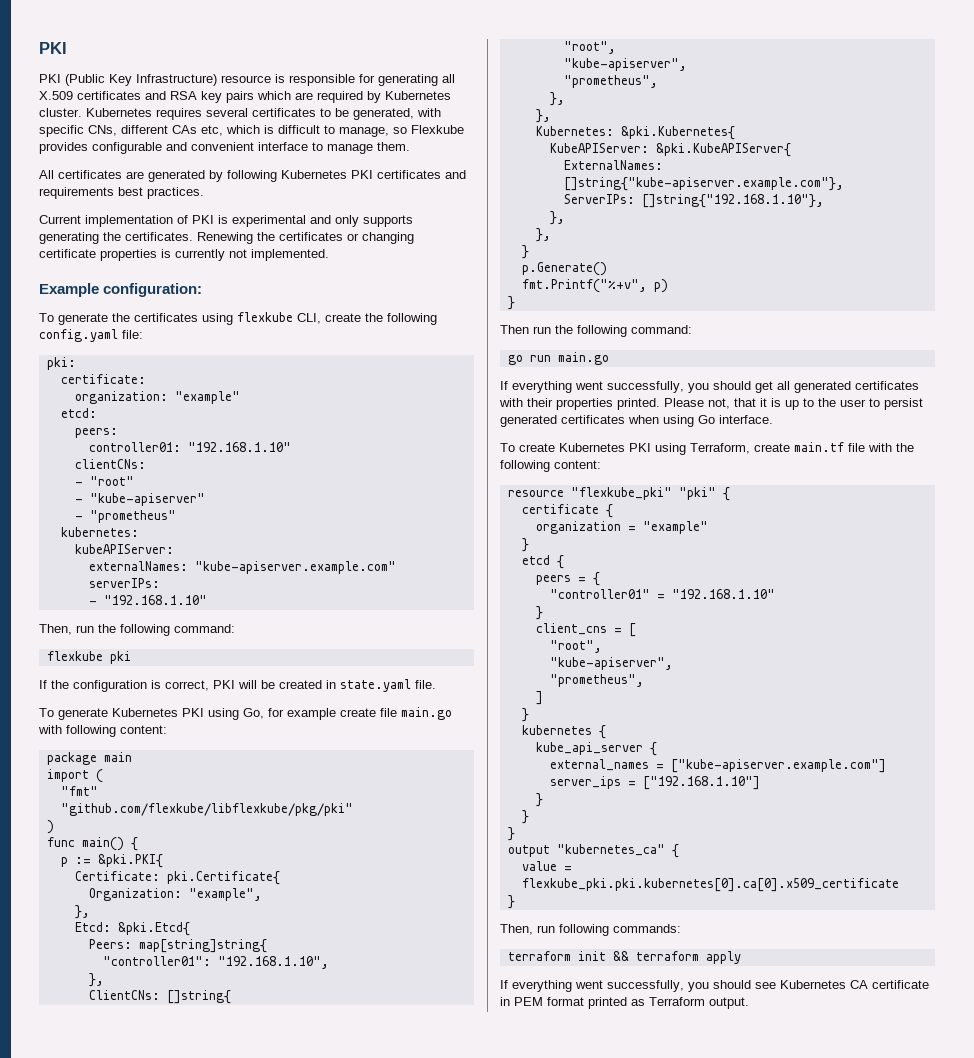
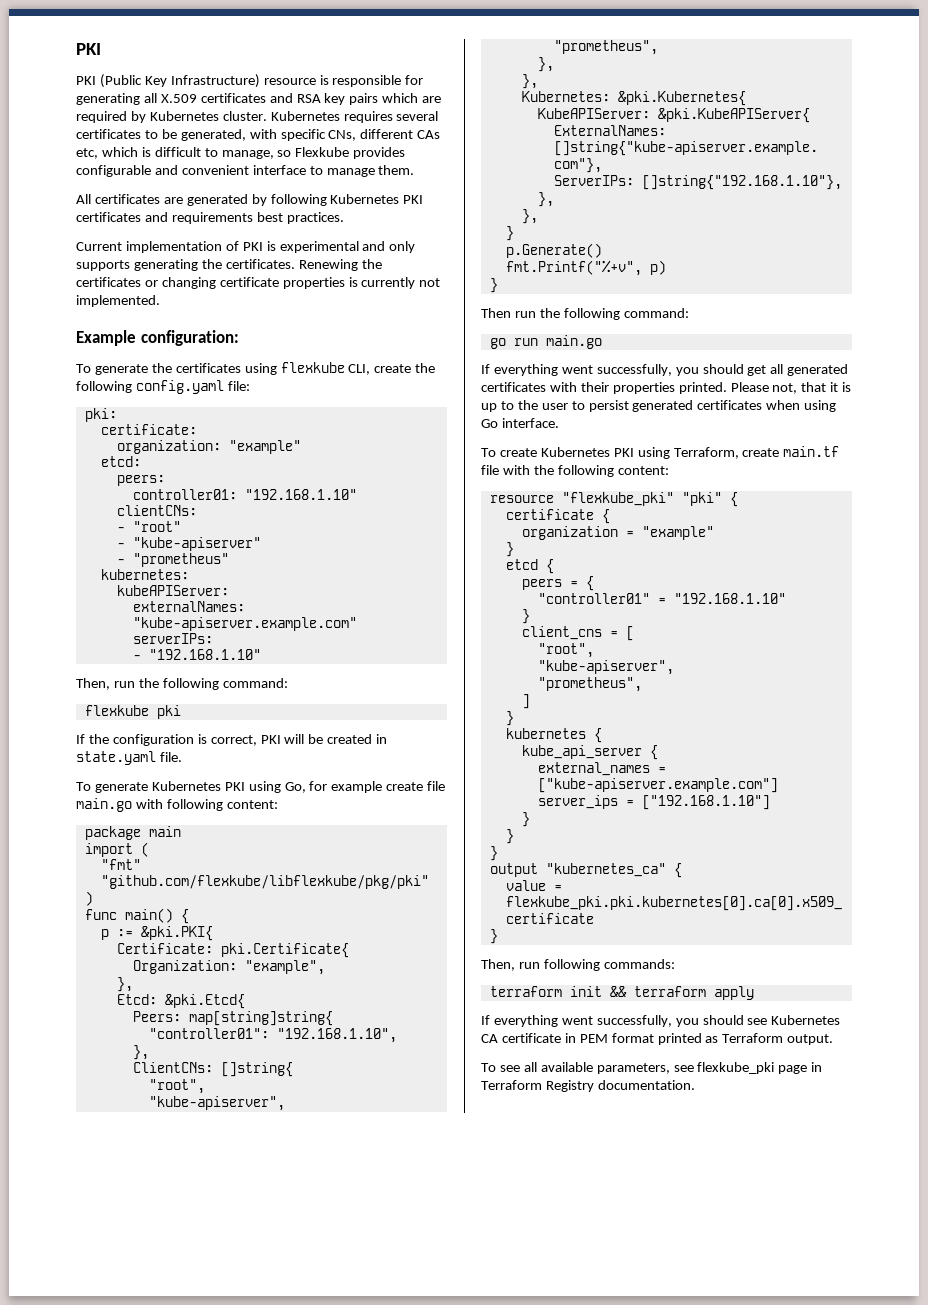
(749, 1003) none -> [481,1062,823,1074] [481,1080,695,1092] // To see all available parameters, see flexkube_pki page in Terraform Registry documentation.

